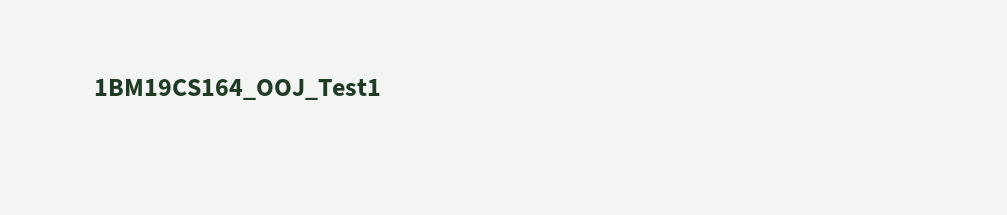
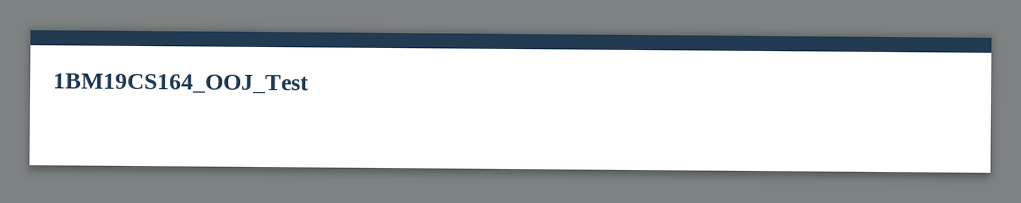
[94,79,381,100] 1BM19CS164_OOJ_Test1 -> [53,73,309,95] 1BM19CS164_OOJ_Test

